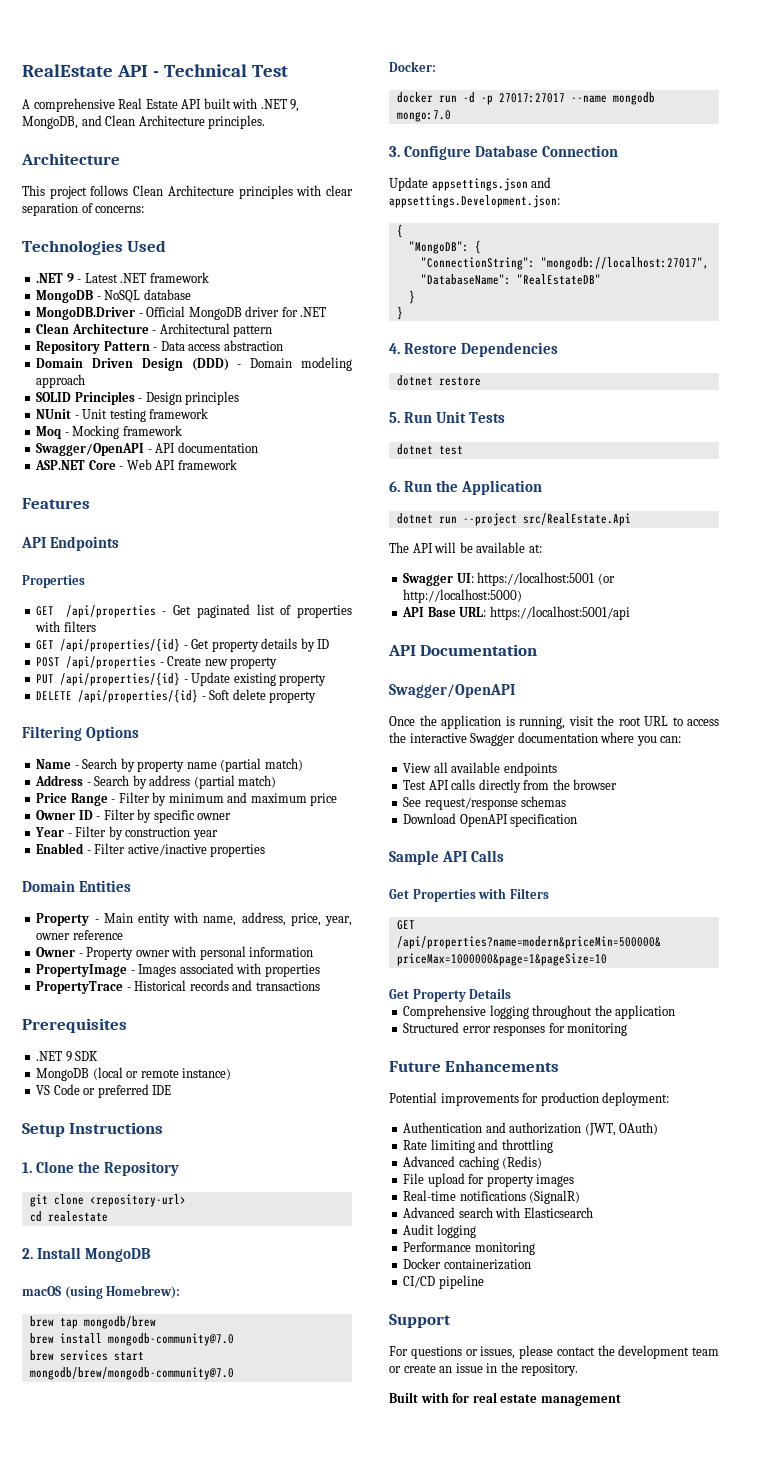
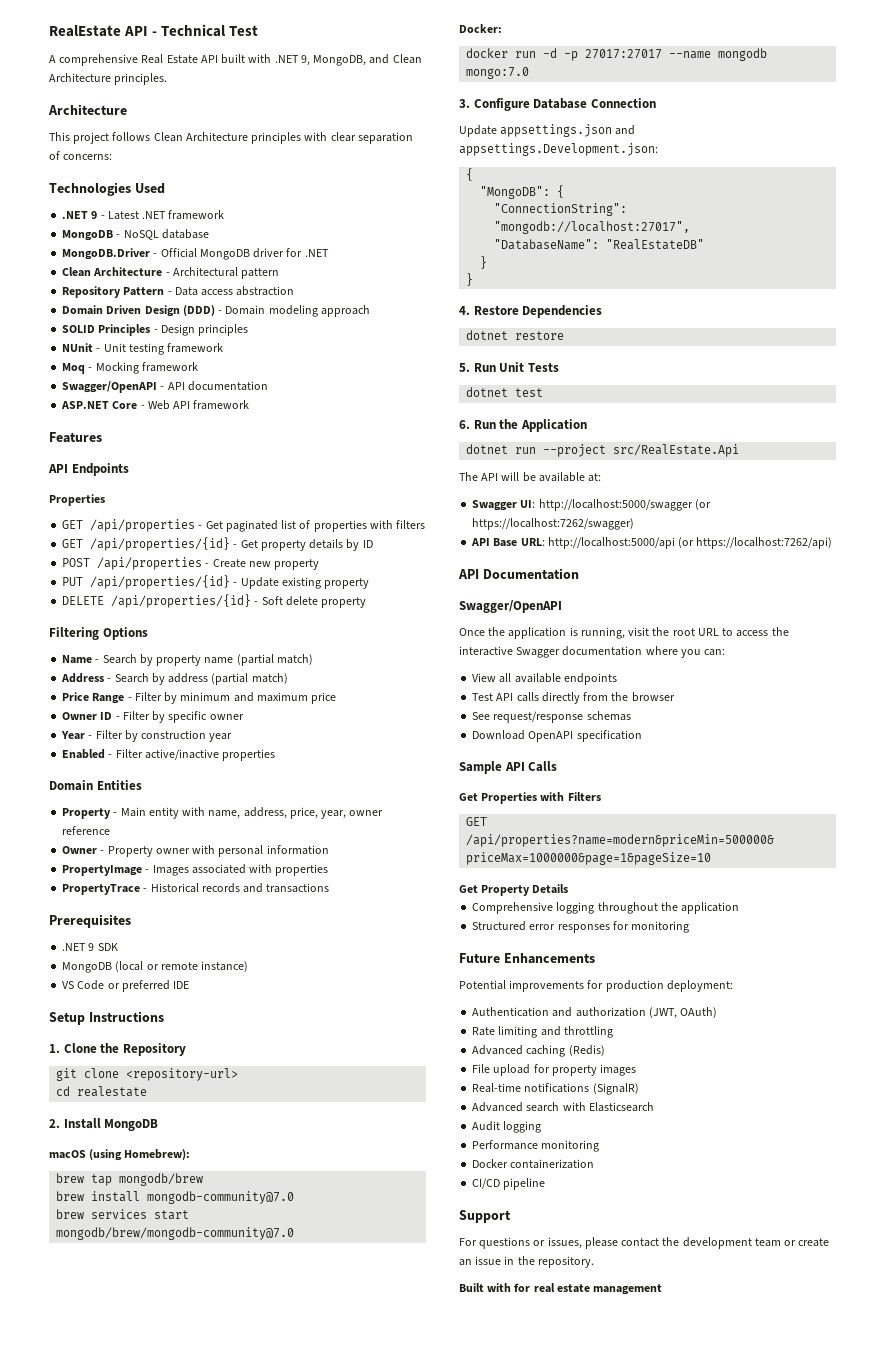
[477,572,615,586] [403,589,523,603] https://localhost:5001 (or http://localhost:5000) -> [538,499,711,511] [472,518,635,530] http://localhost:5000/swagger (or https://localhost:7262/swagger)
[489,606,630,620] https://localhost:5001/api -> [547,537,833,549] http://localhost:5000/api (or https://localhost:7262/api)

